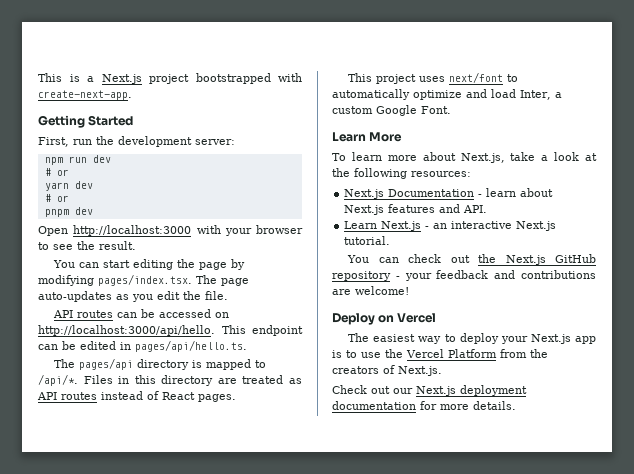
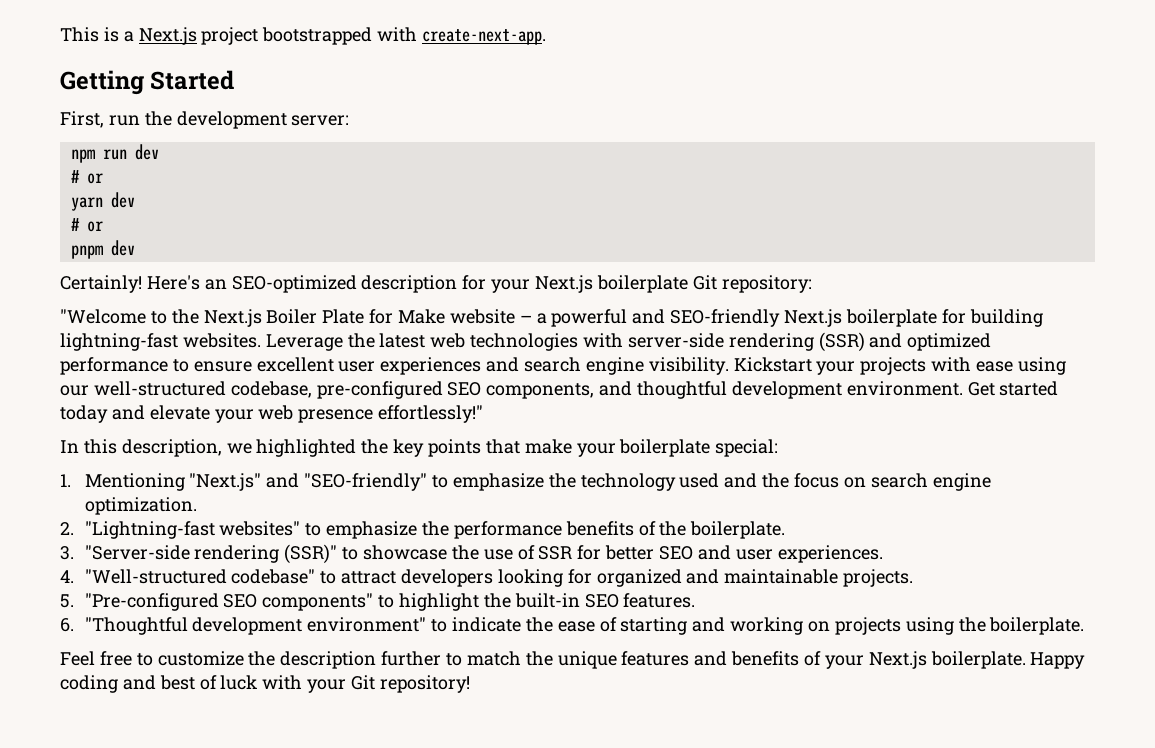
[38,225,303,236] [38,241,136,250] [53,259,246,270] [38,274,249,286] [38,291,228,302] [53,309,230,318] [38,325,303,336] [38,340,247,352] [54,358,267,370] [38,374,302,386] [37,391,236,402] [348,72,519,84] [332,89,562,100] [332,105,451,116] [332,132,403,142] [332,152,597,163] [332,168,471,179] [344,188,554,199] [344,204,488,215] [344,221,557,231] [344,236,391,245] [347,254,596,265] [332,270,596,281] [332,286,409,295] [332,313,437,325] [348,333,596,344] [332,349,548,358] [332,365,442,376] [332,385,527,396] [332,401,516,410] Open http://localhost:3000 with your browser to see the result. // You can start editing the page by modifying pages/index.tsx. The page auto-updates as you edit the file. // API routes can be accessed on http://localhost:3000/api/hello. This endpoint can be edited in pages/api/hello.ts. // The pages/api directory is mapped to /api/*. Files in this directory are treated as API routes instead of React pages. // This project uses next/font to automatically optimize and load Inter, a custom Google Font. // Learn More // To learn more about Next.js, take a look at the following resources: // Next.js Documentation - learn about Next.js features and API. // Learn Next.js - an interactive Next.js tutorial. // You can check out the Next.js GitHub repository - your feedback and contributions are welcome! // Deploy on Vercel // The easiest way to deploy your Next.js app is to use the Vercel Platform from the creators of Next.js. // Check out our Next.js deployment documentation for more details. -> [60,275,812,293] [60,309,1043,327] [60,332,992,352] [60,357,1066,375] [60,381,1059,399] [60,405,484,423] [60,439,779,457] [60,473,991,491] [84,497,197,515] [60,521,786,539] [60,544,883,564] [60,569,914,587] [60,593,696,611] [60,617,1085,635] [60,651,1086,669] [60,675,470,693] Certainly! Here's an SEO-optimized description for your Next.js boilerplate Git repository: // "Welcome to the Next.js Boiler Plate for Make website – a powerful and SEO-friendly Next.js boilerplate for building lightning-fast websites. Leverage the latest web technologies with server-side rendering (SSR) and optimized performance to ensure excellent user experiences and search engine visibility. Kickstart your projects with ease using our well-structured codebase, pre-configured SEO components, and thoughtful development environment. Get started today and elevate your web presence effortlessly!" // In this description, we highlighted the key points that make your boilerplate special: // 1. Mentioning "Next.js" and "SEO-friendly" to emphasize the technology used and the focus on search engine optimization. // 2. "Lightning-fast websites" to emphasize the performance benefits of the boilerplate. // 3. "Server-side rendering (SSR)" to showcase the use of SSR for better SEO and user experiences. // 4. "Well-structured codebase" to attract developers looking for organized and maintainable projects. // 5. "Pre-configured SEO components" to highlight the built-in SEO features. // 6. "Thoughtful development environment" to indicate the ease of starting and working on projects using the boilerplate. // Feel free to customize the description further to match the unique features and benefits of your Next.js boilerplate. Happy coding and best of luck with your Git repository!

